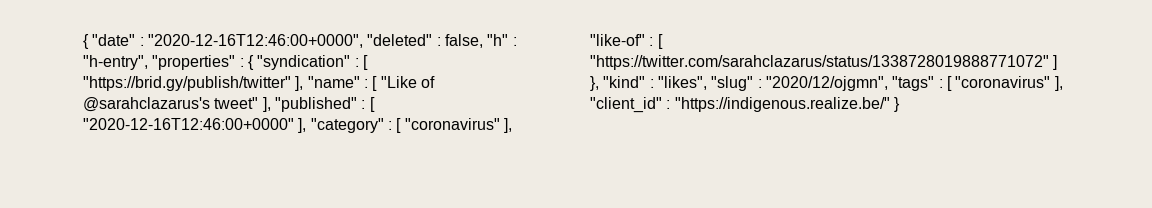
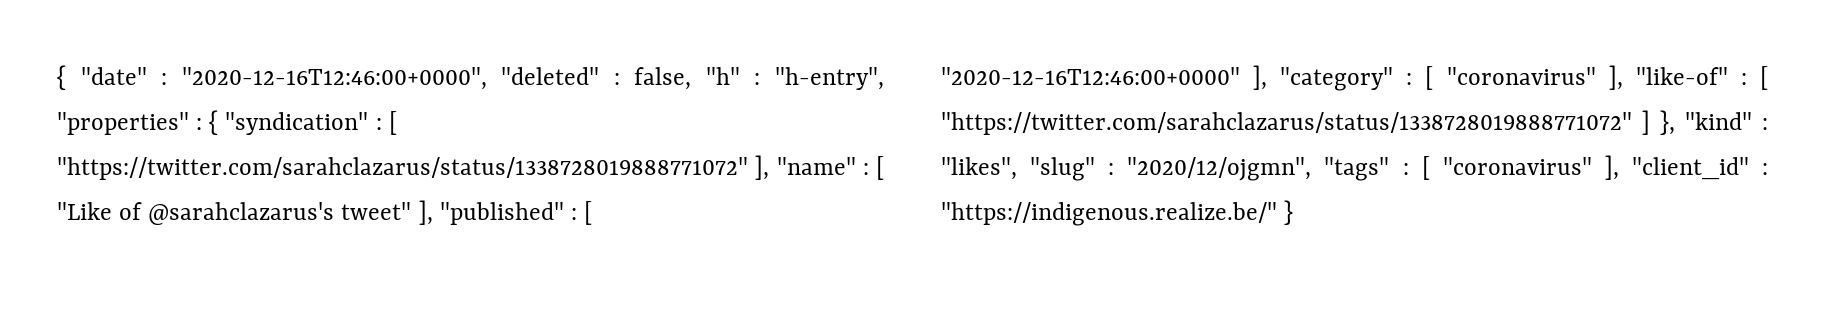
[83,76,291,91] "https://brid.gy/publish/twitter" -> [57,157,748,180] "https://twitter.com/sarahclazarus/status/1338728019888771072"

